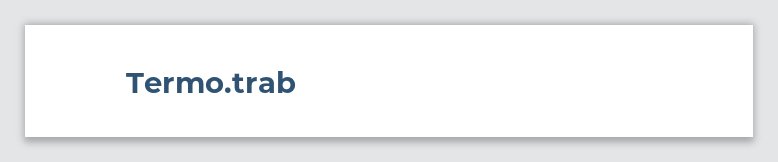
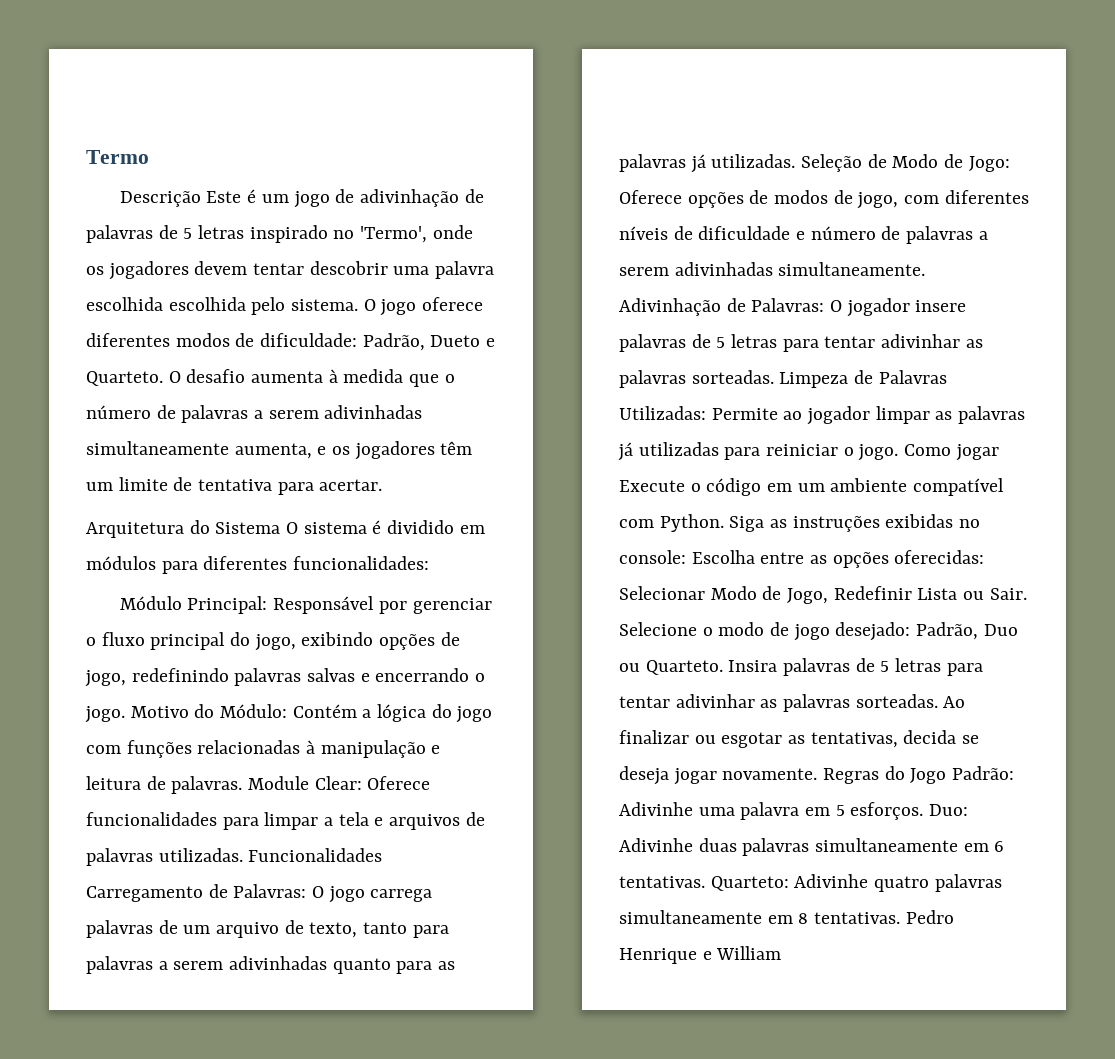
[126,71,296,93] Termo.trab -> [86,150,149,164] [119,189,484,208] [86,225,473,243] [86,261,495,280] [86,297,484,316] [86,333,496,351] [86,369,455,387] [86,405,423,423] [86,441,473,460] [86,477,383,495] [86,520,485,538] [86,556,430,574] [119,596,492,614] [86,632,460,651] [85,668,486,687] [85,704,493,723] [86,740,441,758] [86,776,431,794] [86,812,485,830] [86,848,383,866] [86,884,433,903] [86,920,449,938] [86,956,456,974] [619,154,1010,173] [619,190,1029,209] [619,226,988,244] [619,262,926,276] [619,298,967,317] [619,334,983,352] [619,370,947,388] [619,406,1026,425] [618,442,999,461] [619,478,1005,496] [619,514,981,532] [619,550,985,568] [619,586,1027,604] [619,622,1018,641] [619,658,983,676] [619,694,966,712] [619,730,980,748] [619,766,1015,785] [619,802,969,820] [619,838,1005,856] [619,874,1002,892] [619,910,954,924] [619,946,782,964] Termo // Descrição Este é um jogo de adivinhação de palavras de 5 letras inspirado no 'Termo', onde os jogadores devem tentar descobrir uma palavra escolhida escolhida pelo sistema. O jogo oferece diferentes modos de dificuldade: Padrão, Dueto e Quarteto. O desafio aumenta à medida que o número de palavras a serem adivinhadas simultaneamente aumenta, e os jogadores têm um limite de tentativa para acertar. // Arquitetura do Sistema O sistema é dividido em módulos para diferentes funcionalidades: // Módulo Principal: Responsável por gerenciar o fluxo principal do jogo, exibindo opções de jogo, redefinindo palavras salvas e encerrando o jogo. Motivo do Módulo: Contém a lógica do jogo com funções relacionadas à manipulação e leitura de palavras. Module Clear: Oferece funcionalidades para limpar a tela e arquivos de palavras utilizadas. Funcionalidades Carregamento de Palavras: O jogo carrega palavras de um arquivo de texto, tanto para palavras a serem adivinhadas quanto para as palavras já utilizadas. Seleção de Modo de Jogo: Oferece opções de modos de jogo, com diferentes níveis de dificuldade e número de palavras a serem adivinhadas simultaneamente. Adivinhação de Palavras: O jogador insere palavras de 5 letras para tentar adivinhar as palavras sorteadas. Limpeza de Palavras Utilizadas: Permite ao jogador limpar as palavras já utilizadas para reiniciar o jogo. Como jogar Execute o código em um ambiente compatível com Python. Siga as instruções exibidas no console: Escolha entre as opções oferecidas: Selecionar Modo de Jogo, Redefinir Lista ou Sair. Selecione o modo de jogo desejado: Padrão, Duo ou Quarteto. Insira palavras de 5 letras para tentar adivinhar as palavras sorteadas. Ao finalizar ou esgotar as tentativas, decida se deseja jogar novamente. Regras do Jogo Padrão: Adivinhe uma palavra em 5 esforços. Duo: Adivinhe duas palavras simultaneamente em 6 tentativas. Quarteto: Adivinhe quatro palavras simultaneamente em 8 tentativas. Pedro Henrique e William

